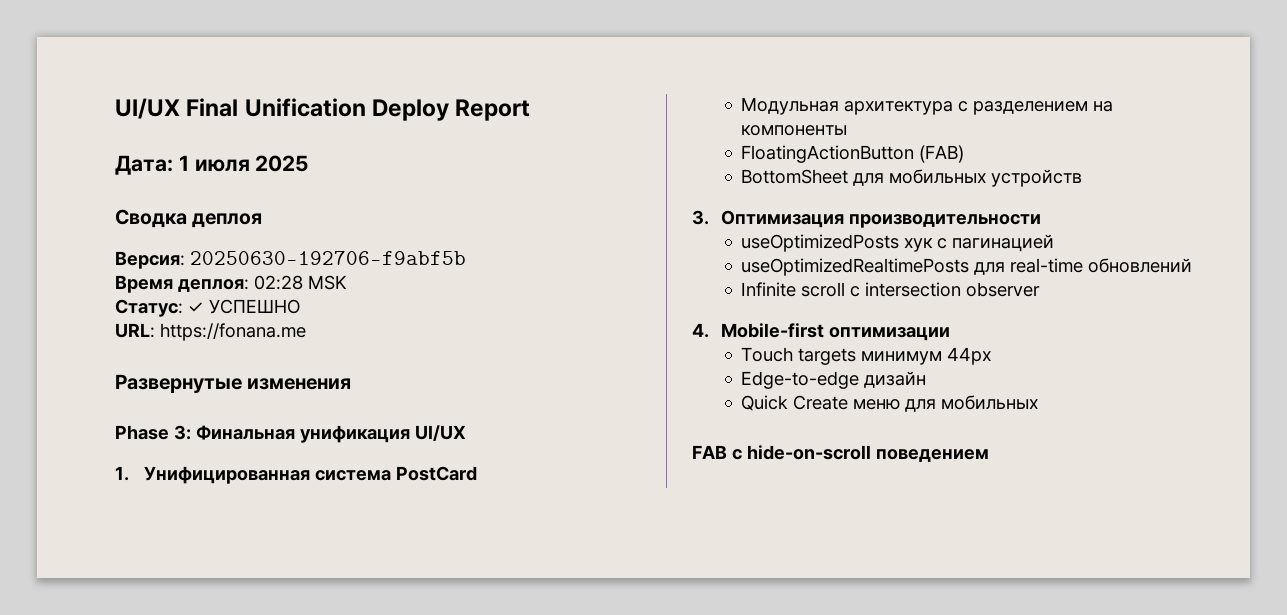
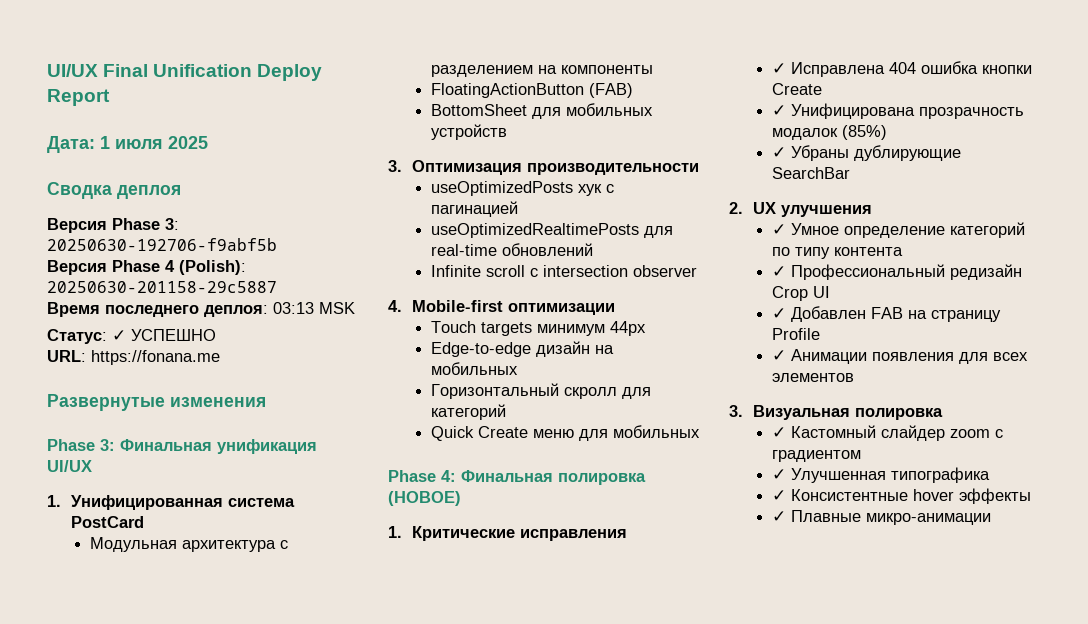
[115,251,466,269] [115,275,303,293] Версия: 20250630-192706-f9abf5b // Время деплоя: 02:28 -> [47,218,179,233] [47,238,277,251] [47,260,246,275] [47,281,277,293] [47,302,314,317] Версия Phase 3: 20250630-192706-f9abf5b // Версия Phase 4 (Polish): 20250630-201158-29c5887 // Время последнего деплоя: 03:13
(927, 379) none -> [594,345,614,354] [430,362,518,375] [430,383,651,399] [430,404,506,420] на мобильных // Горизонтальный скролл для категорий
[692,445,989,462] FAB с hide-on-scroll поведением -> [388,470,646,485] [388,491,461,506] [388,526,628,541] [771,61,1032,77] [771,83,822,95] [771,103,1024,119] [771,125,887,140] [771,145,961,161] [771,167,850,179] [729,202,873,217] [771,222,1025,238] [771,247,903,259] [771,264,1022,280] [771,286,830,301] [771,306,1001,322] [771,328,820,340] [771,349,1028,364] [771,373,854,382] [729,405,944,420] [771,425,1003,441] [771,450,861,462] [771,467,990,483] [771,488,1031,504] [771,510,991,525] Phase 4: Финальная полировка (НОВОЕ) // 1. Критические исправления // ✓ Исправлена 404 ошибка кнопки Create // ✓ Унифицирована прозрачность модалок (85%) // ✓ Убраны дублирующие SearchBar // 2. UX улучшения // ✓ Умное определение категорий по типу контента // ✓ Профессиональный редизайн Crop UI // ✓ Добавлен FAB на страницу Profile // ✓ Анимации появления для всех элементов // 3. Визуальная полировка // ✓ Кастомный слайдер zoom с градиентом // ✓ Улучшенная типографика // ✓ Консистентные hover эффекты // ✓ Плавные микро-анимации

